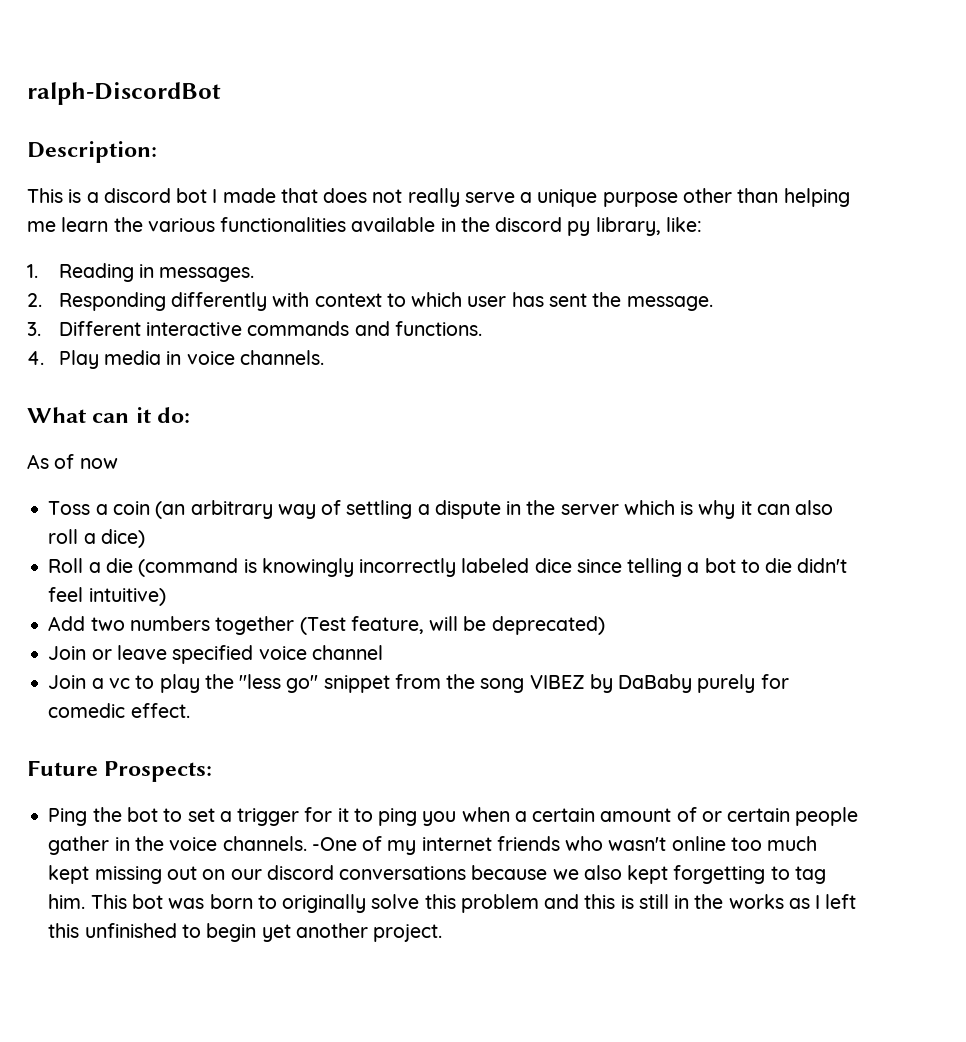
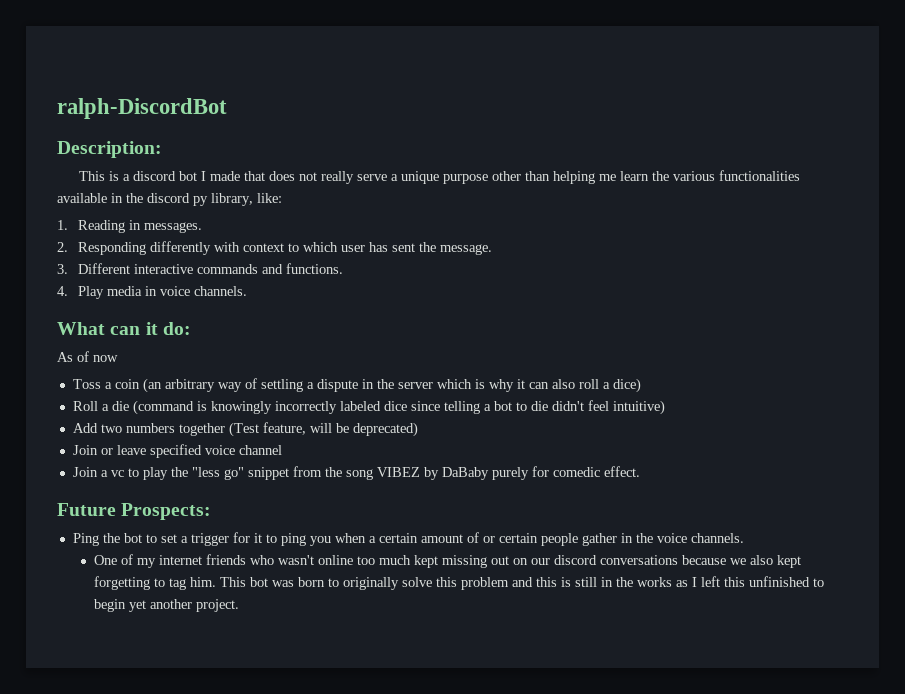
[311,837,357,851] -One -> [93,555,117,565] // One

